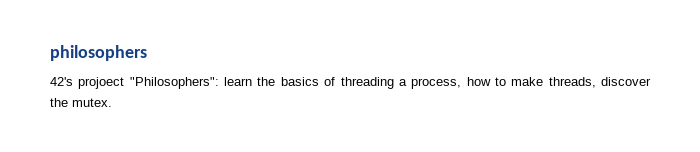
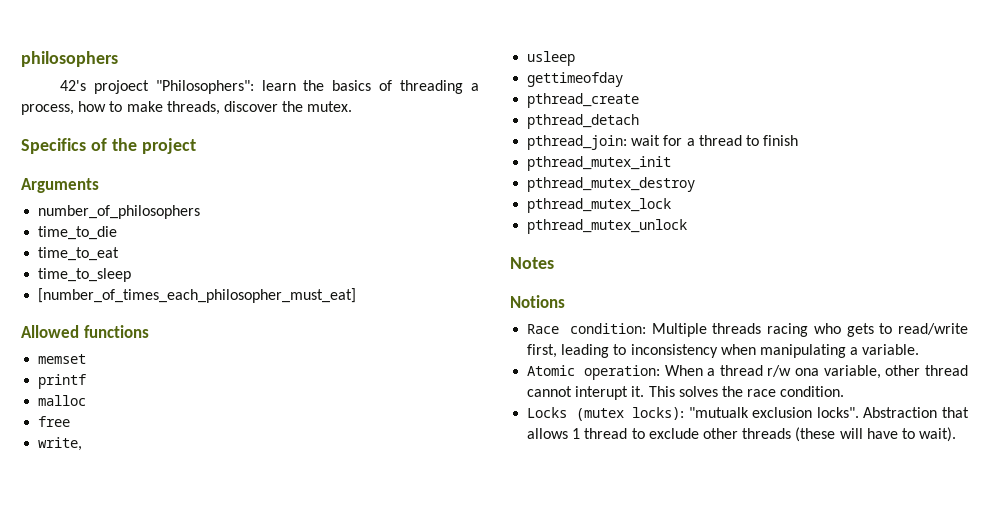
(112, 102) none -> [21,138,196,154] [21,178,99,193] [38,205,201,219] [38,226,118,240] [38,247,120,261] [38,268,132,282] [38,288,357,303] [21,325,149,338] [38,354,87,364] [38,374,87,389] [38,395,87,406] [38,416,71,427] [38,437,83,451] [527,51,576,66] [527,72,624,87] [527,93,640,108] [527,114,640,129] [527,135,799,150] [527,156,672,171] [527,177,696,192] [527,198,672,213] [527,219,688,234] [510,257,554,269] [510,295,565,308] [527,323,968,337] [527,344,920,358] [527,365,968,380] [527,386,845,400] [527,407,969,421] [527,427,957,442] // Specifics of the project // Arguments // number_of_philosophers // time_to_die // time_to_eat // time_to_sleep // [number_of_times_each_philosopher_must_eat] // Allowed functions // memset // printf // malloc // free // write, // usleep // gettimeofday // pthread_create // pthread_detach // pthread_join: wait for a thread to finish // pthread_mutex_init // pthread_mutex_destroy // pthread_mutex_lock // pthread_mutex_unlock // Notes // Notions // Race condition: Multiple threads racing who gets to read/write first, leading to inconsistency when manipulating a variable. // Atomic operation: When a thread r/w ona variable, other thread cannot interupt it. This solves the race condition. // Locks (mutex locks): "mutualk exclusion locks". Abstraction that allows 1 thread to exclude other threads (these will have to wait).

